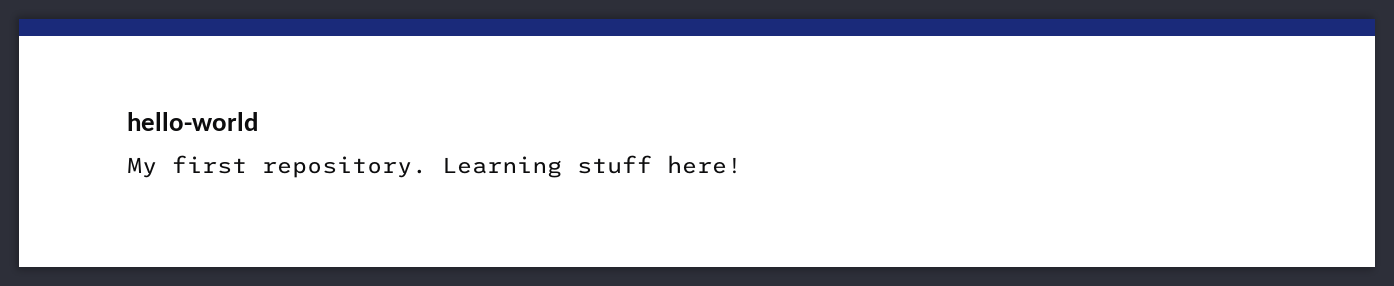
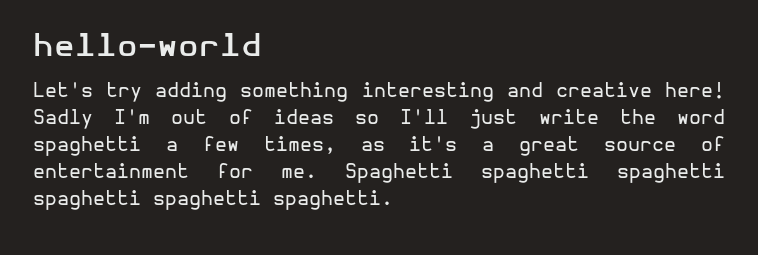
[127,155,742,178] My first repository. Learning stuff here! -> [33,82,725,102] [33,109,725,129] [33,136,726,156] [33,163,725,183] [33,190,393,210] Let's try adding something interesting and creative here! Sadly I'm out of ideas so I'll just write the word spaghetti a few times, as it's a great source of entertainment for me. Spaghetti spaghetti spaghetti spaghetti spaghetti spaghetti.

